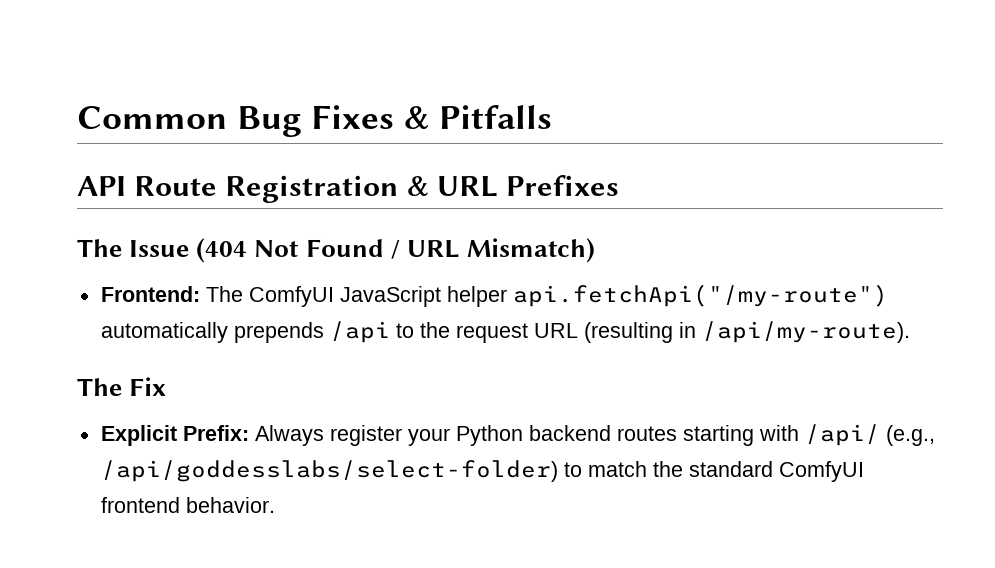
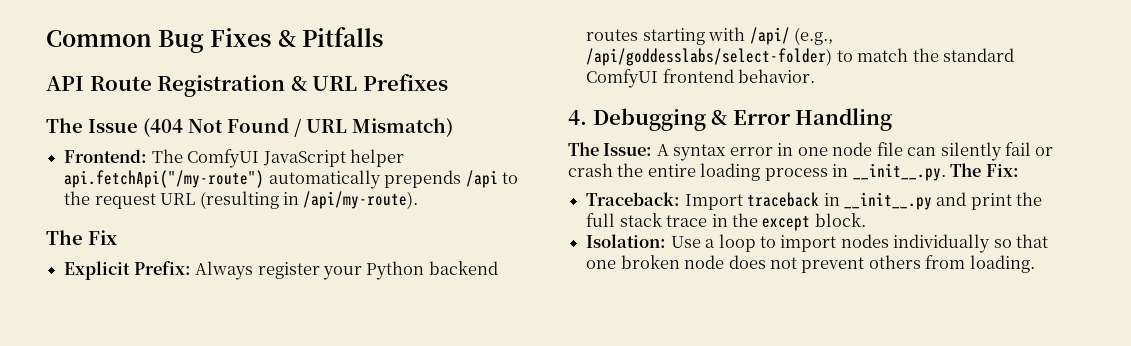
(275, 505) none -> [568,108,893,131] [568,142,1054,161] [568,163,1019,181] [586,192,1043,210] [586,213,866,231] [586,234,1049,253] [586,255,1035,273] // 4. Debugging & Error Handling // The Issue: A syntax error in one node file can silently fail or crash the entire loading process in __init__.py. The Fix: // Traceback: Import traceback in __init__.py and print the full stack trace in the except block. // Isolation: Use a loop to import nodes individually so that one broken node does not prevent others from loading.

